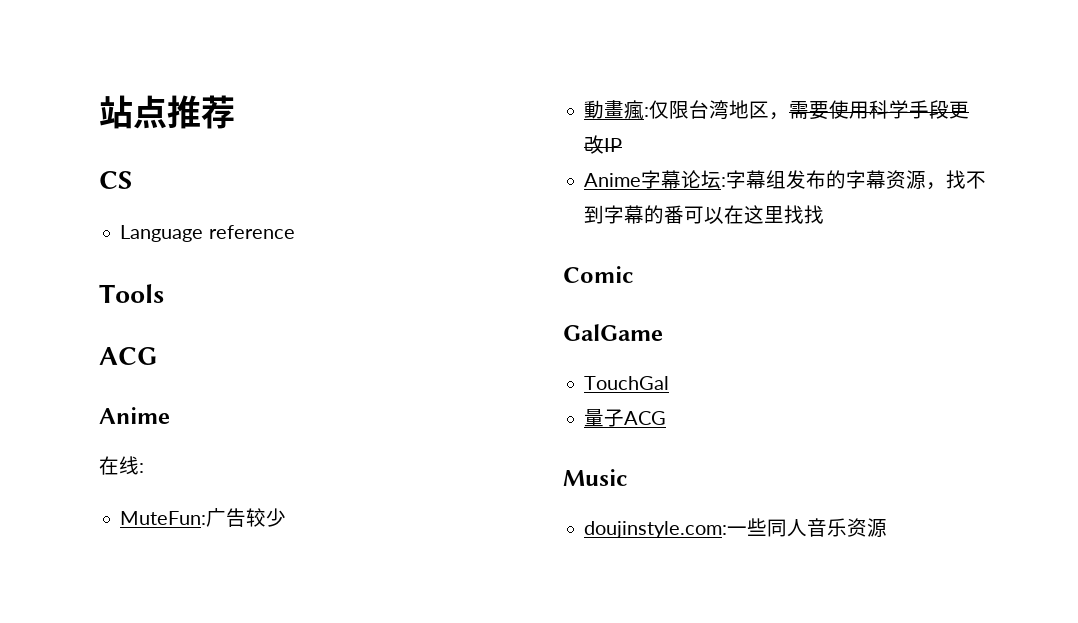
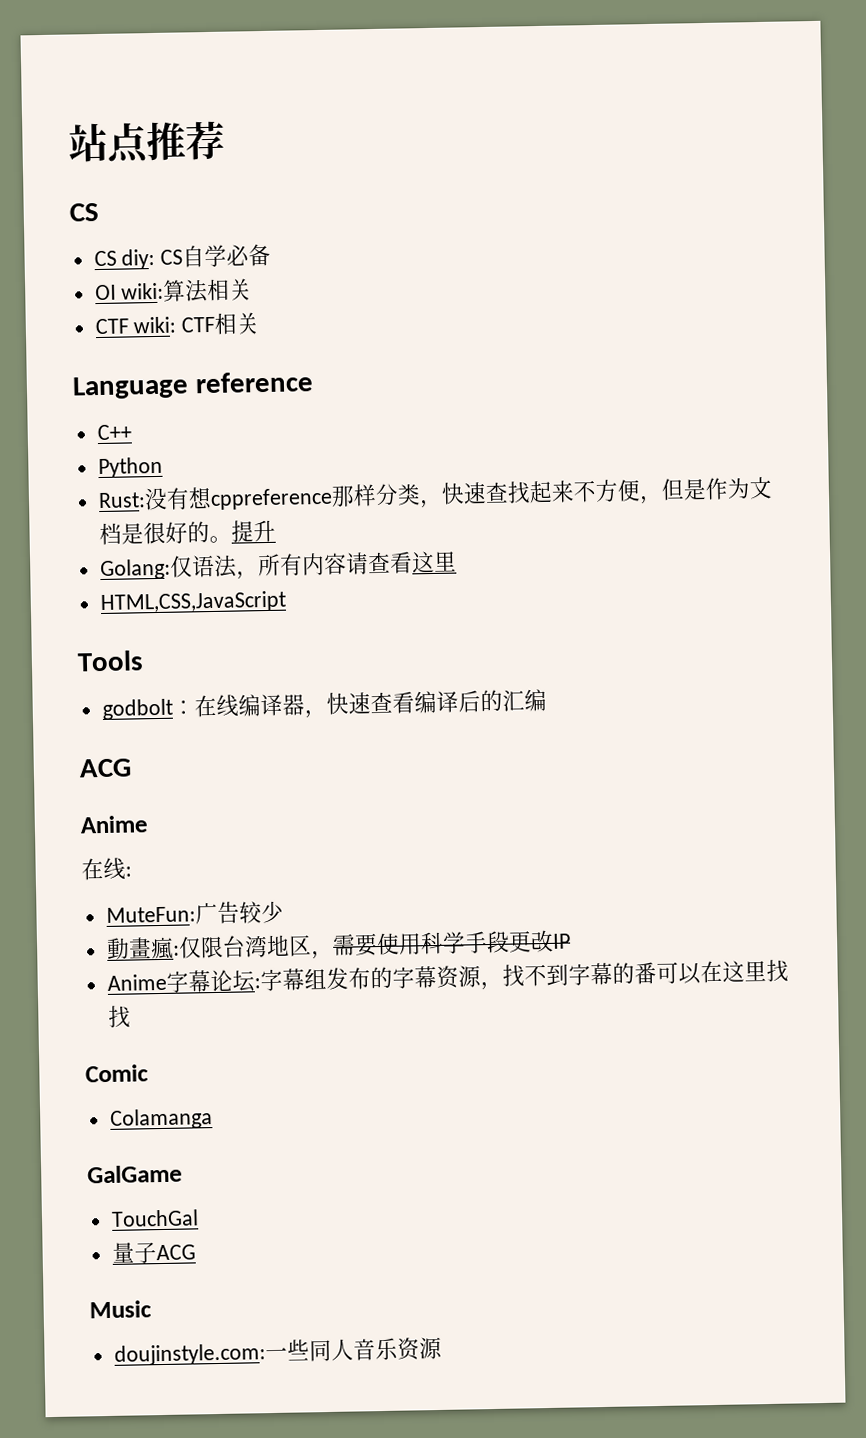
[120,225,295,242] [99,284,164,303] Language reference // Tools -> [93,243,272,270] [94,278,253,303] [94,312,260,335] [72,371,314,400] [96,424,132,441] [97,456,163,479] [97,476,773,511] [98,519,276,546] [99,550,457,581] [99,590,287,615] [77,650,144,672] [101,688,547,721] CS diy: CS自学必备 // OI wiki:算法相关 // CTF wiki: CTF相关 // Language reference // C++ // Python // Rust:没有想cppreference那样分类，快速查找起来不方便，但是作为文档是很好的。提升 // Golang:仅语法，所有内容请查看这里 // HTML,CSS,JavaScript // Tools // godbolt：在线编译器，快速查看编译后的汇编
(633, 274) none -> [109,1108,213,1130] // Colamanga

